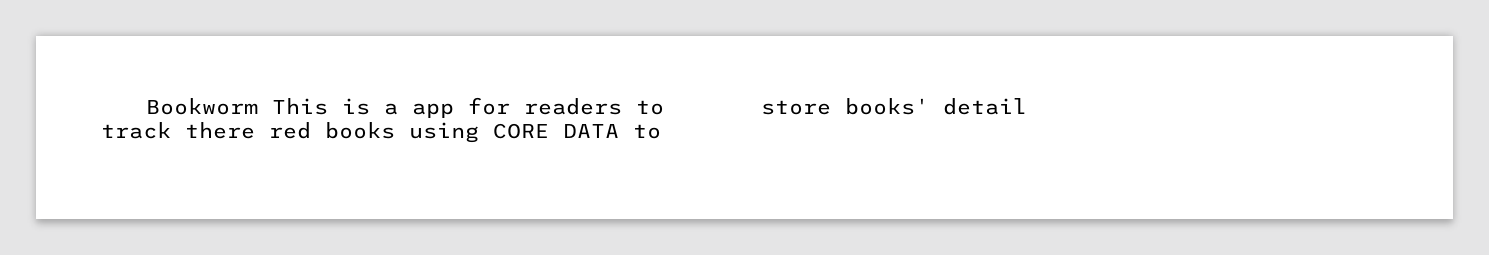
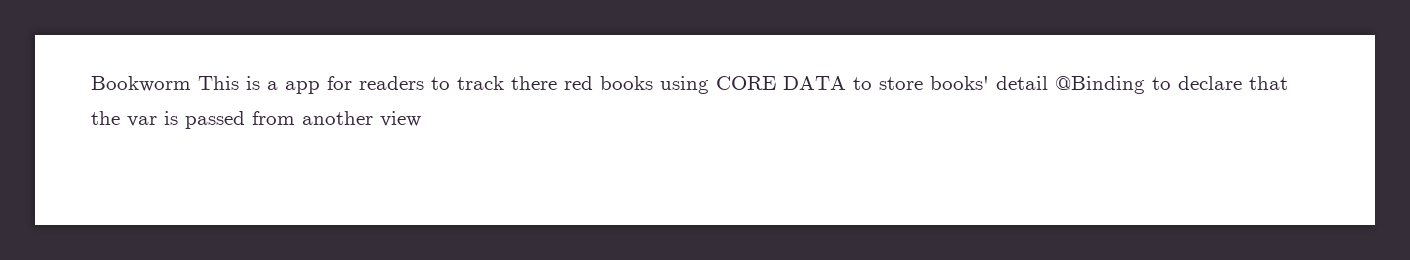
(1027, 106) none -> [1055,76,1288,94] [91,111,421,129] @Binding to declare that the var is passed from another view

